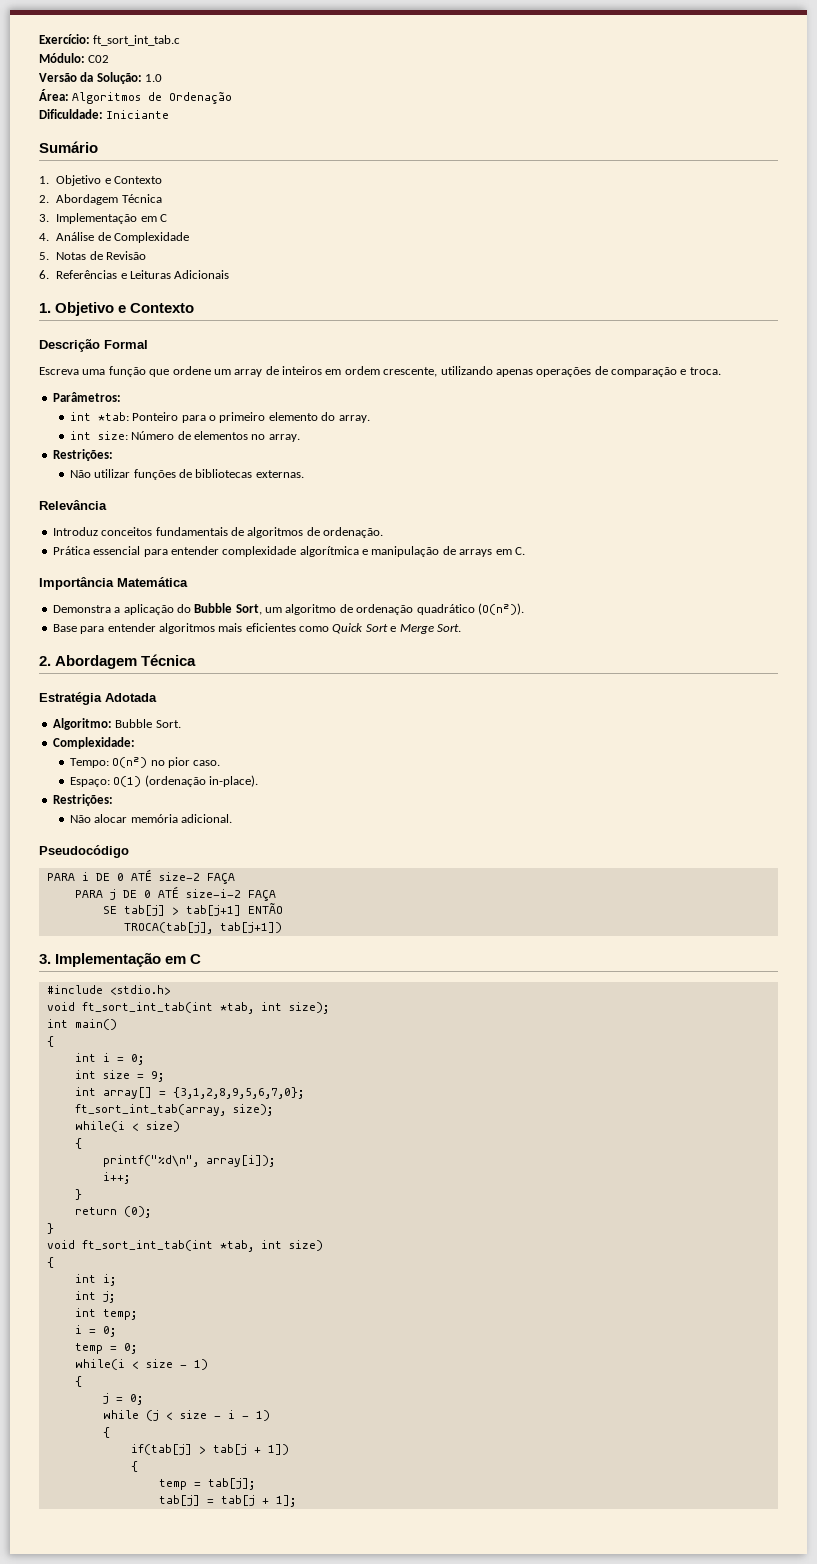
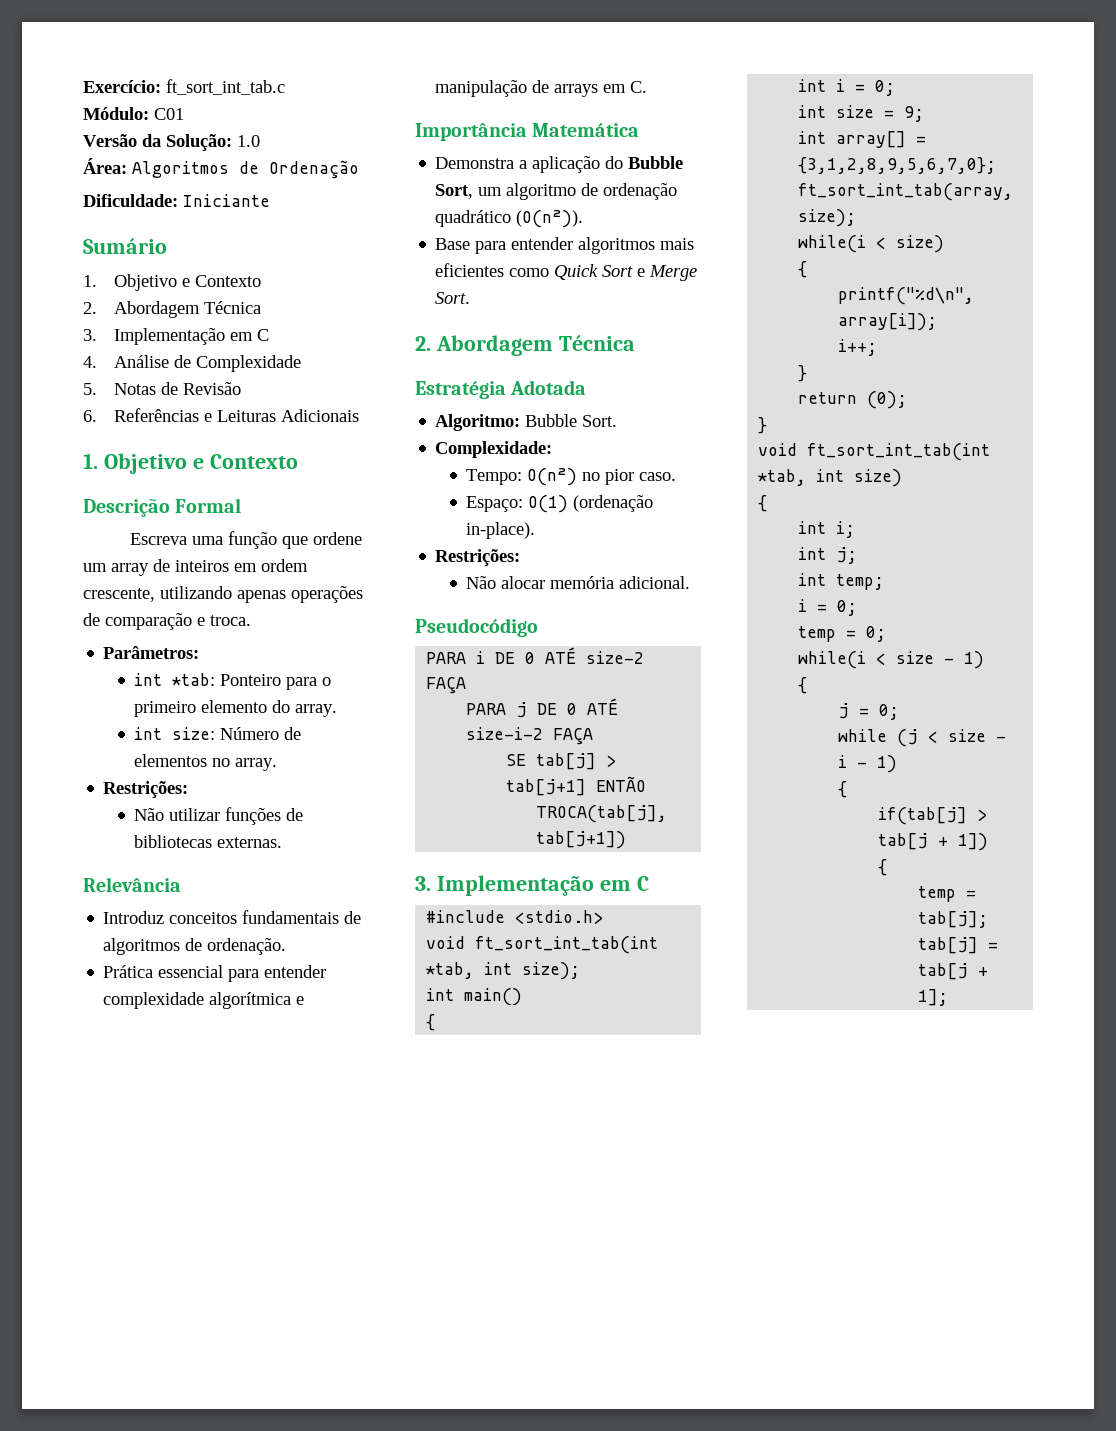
[88,55,110,63] C02 -> [154,108,184,120] C01

